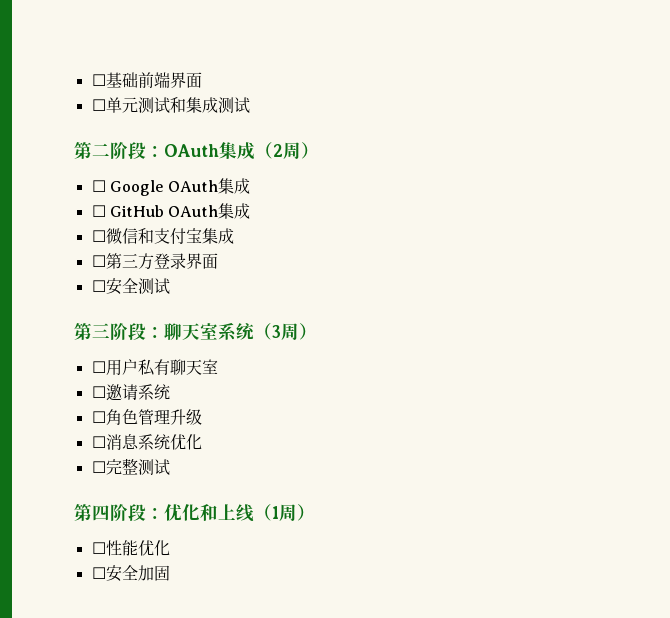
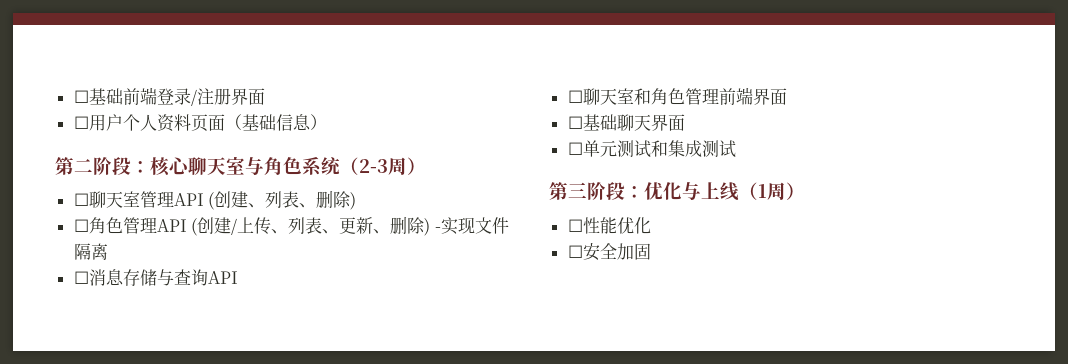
(170, 80) none -> [156,88,265,106] [73,114,327,132] [55,156,426,176] [73,190,357,210] [73,216,509,236] [73,243,108,260] [73,269,238,286] [567,87,787,105] [567,114,651,131] 登录/注册界面 // ☐用户个人资料页面（基础信息） // 第二阶段：核心聊天室与角色系统（2-3周） // ☐聊天室管理API (创建、列表、删除) // ☐角色管理API (创建/上传、列表、更新、删除) -实现文件隔离 // ☐消息存储与查询API // ☐聊天室和角色管理前端界面 // ☐基础聊天
[92,142,319,160] [91,178,251,196] [91,203,251,219] [91,228,234,245] [91,253,218,270] [91,278,170,295] [74,322,317,341] [91,359,218,376] [91,384,170,401] [91,409,202,425] [91,434,202,450] [91,458,170,475] [74,503,110,521] 二阶段：OAuth集成（2周） // ☐ Google OAuth集成 // ☐ GitHub OAuth集成 // ☐微信和支付宝集成 // ☐第三方登录界面 // ☐安全测试 // 第三阶段：聊天室系统（3周） // ☐用户私有聊天室 // ☐邀请系统 // ☐角色管理升级 // ☐消息系统优化 // ☐完整测试 // 第四 -> [568,182,587,198] 三
[200,504,218,521] 和 -> [682,182,701,200] 与

